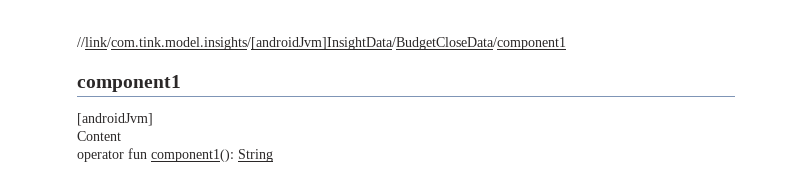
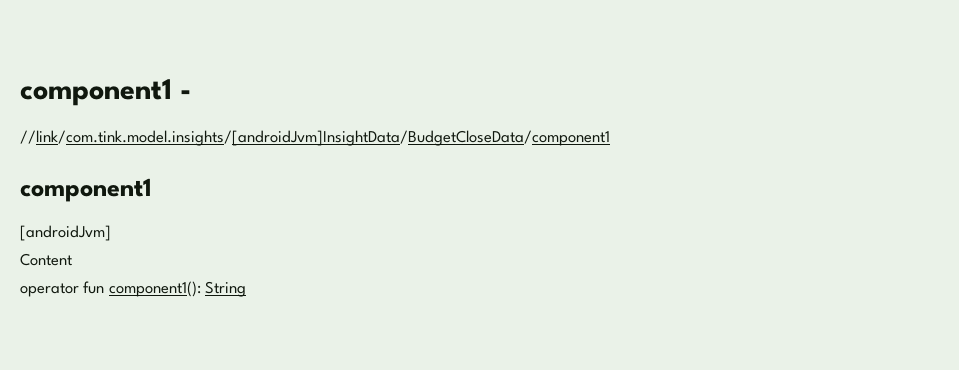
(77, 43) none -> [20,79,192,106] component1 - //

